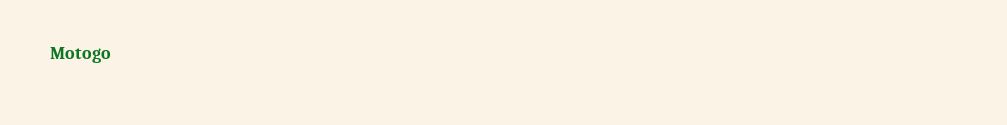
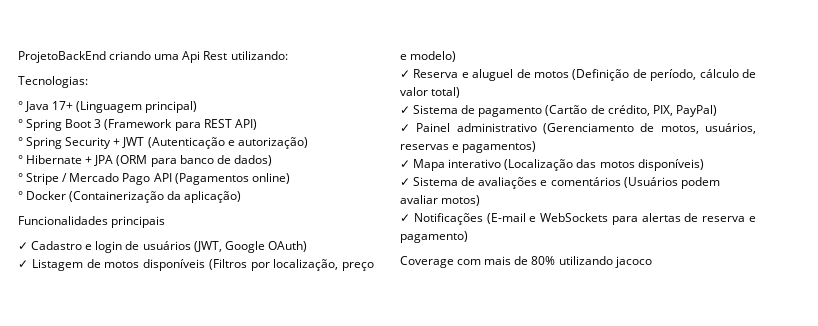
[50,47,111,63] Motogo -> [18,51,288,63] [18,76,88,88] [18,101,198,113] [18,119,257,131] [18,137,308,149] [18,155,272,167] [18,173,290,185] [18,191,242,203] [18,216,166,228] [18,241,307,253] [18,259,374,271] [400,51,457,62] [400,69,756,81] [400,87,461,98] [400,105,717,117] [400,123,756,134] [400,141,537,153] [400,159,704,171] [400,177,720,189] [400,195,481,206] [400,213,756,225] [400,231,468,243] [400,256,652,268] ProjetoBackEnd criando uma Api Rest utilizando: // Tecnologias: // ° Java 17+ (Linguagem principal) // ° Spring Boot 3 (Framework para REST API) // ° Spring Security + JWT (Autenticação e autorização) // ° Hibernate + JPA (ORM para banco de dados) // ° Stripe / Mercado Pago API (Pagamentos online) // ° Docker (Containerização da aplicação) // Funcionalidades principais // ✓ Cadastro e login de usuários (JWT, Google OAuth) // ✓ Listagem de motos disponíveis (Filtros por localização, preço e modelo) // ✓ Reserva e aluguel de motos (Definição de período, cálculo de valor total) // ✓ Sistema de pagamento (Cartão de crédito, PIX, PayPal) // ✓ Painel administrativo (Gerenciamento de motos, usuários, reservas e pagamentos) // ✓ Mapa interativo (Localização das motos disponíveis) // ✓ Sistema de avaliações e comentários (Usuários podem avaliar motos) // ✓ Notificações (E-mail e WebSockets para alertas de reserva e pagamento) // Coverage com mais de 80% utilizando jacoco

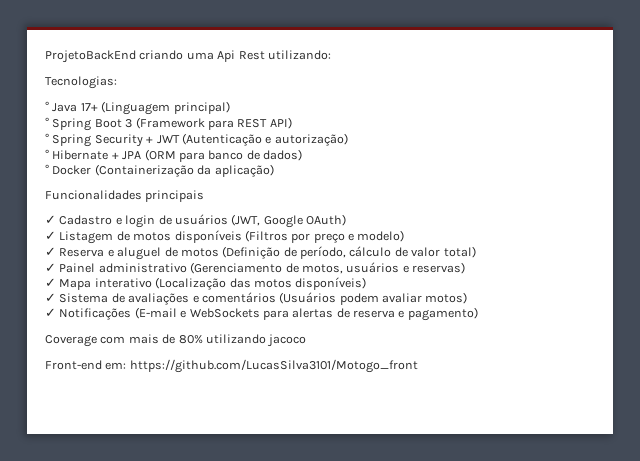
[18,173,290,185] // ° Stripe / Mercado Pago API (Pagamentos online) -> (302, 155) none
[273,259,339,271] localização, -> (311, 238) none
[400,105,717,117] // ✓ Sistema de pagamento (Cartão de crédito, PIX, PayPal) -> (476, 252) none
[705,123,756,134] [400,141,537,153] usuários, reservas e pagamentos) -> [346,262,465,274] usuários e reservas)
(652, 262) none -> [45,359,418,373] // Front-end em: https://github.com/LucasSilva3101/Motogo_front

